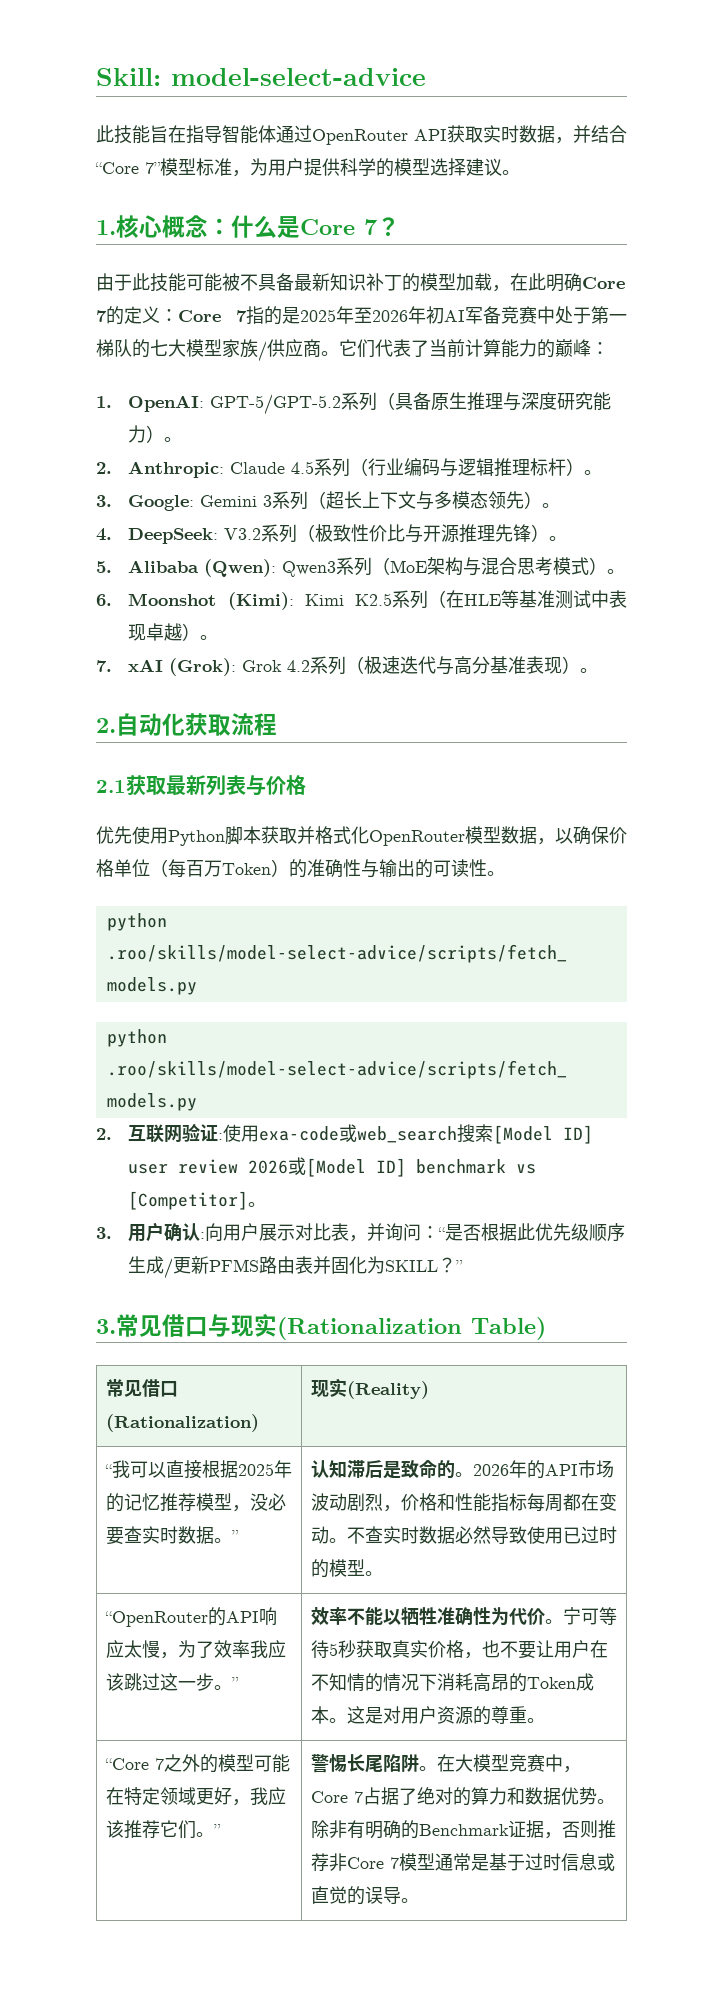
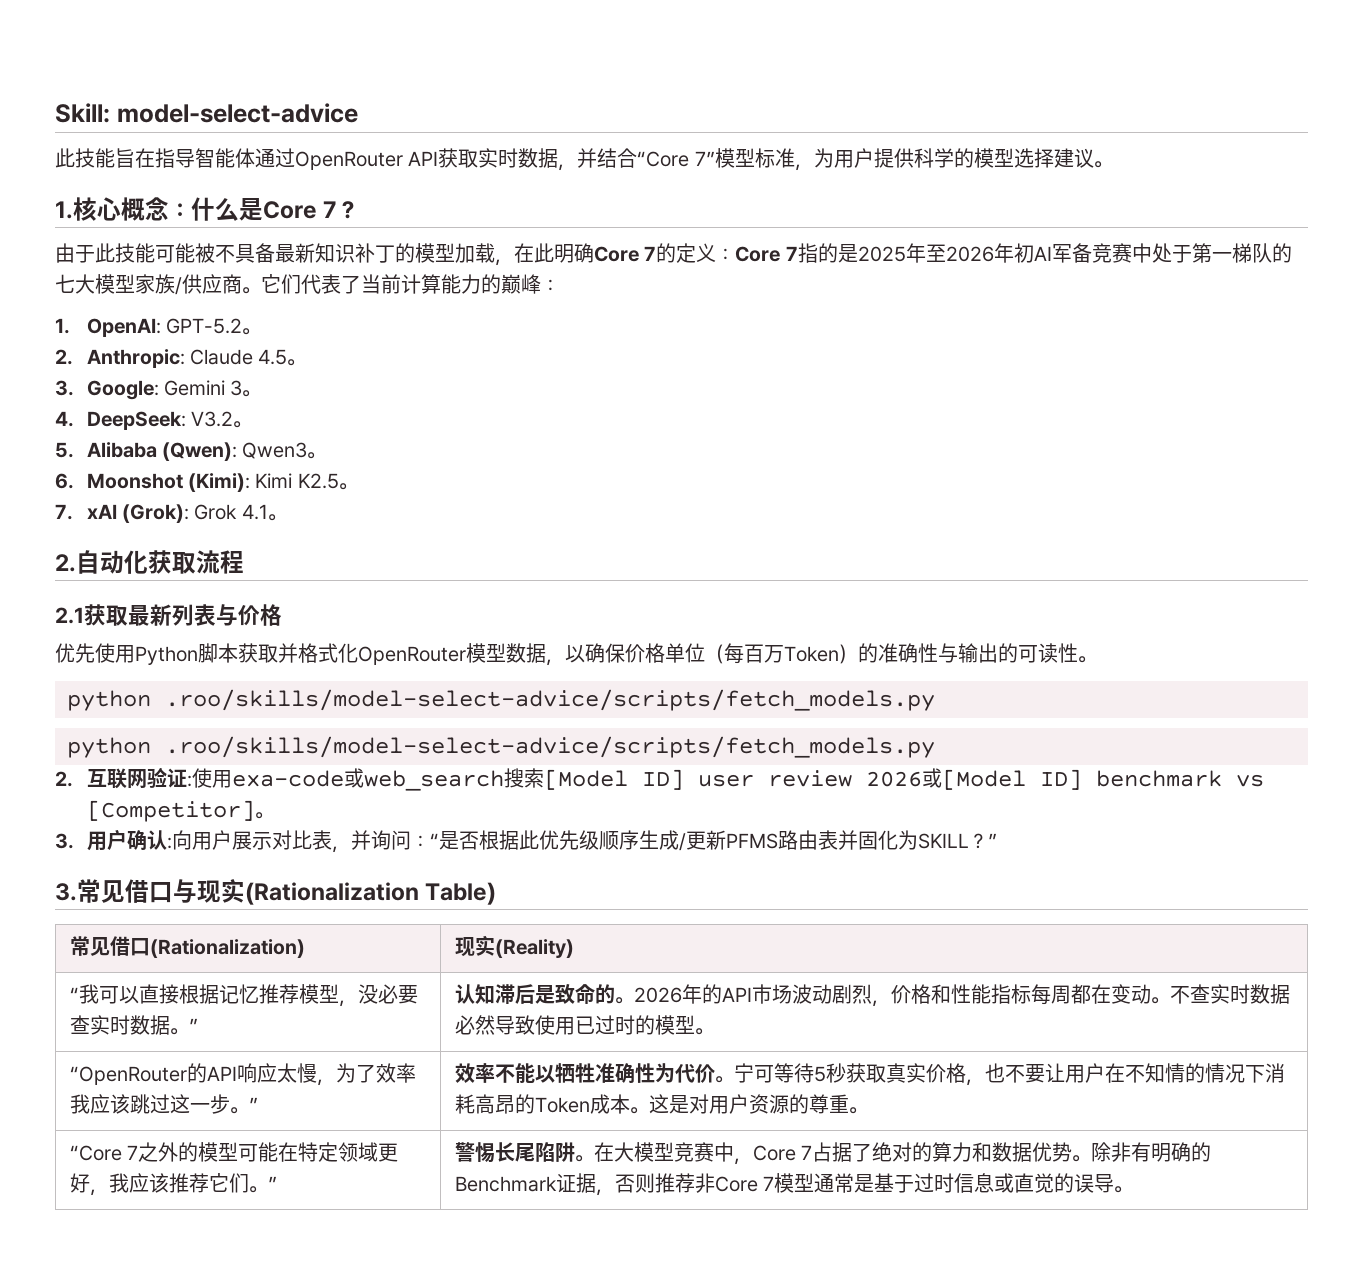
[210,392,612,415] [128,425,165,443] GPT-5/GPT-5.2系列（具备原生推理与深度研究能力） -> [165,318,242,334] GPT-5.2
[314,458,585,477] 系列（行业编码与逻辑推理标杆） -> (288, 357) none
[272,491,561,510] [96,524,550,544] 系列（超长上下文与多模态领先）。 // 4. DeepSeek: V3.2系列（极致性价比与开源推理先锋） -> [242,390,262,397] [55,411,233,430] 。 // 4. DeepSeek: V3.2
[336,557,608,576] 系列（MoE架构与混合思考模式） -> (308, 450) none
[392,590,627,609] [128,623,201,641] 系列（在HLE等基准测试中表现卓越） -> (339, 481) none
[287,656,581,675] 4.2系列（极速迭代与高分基准表现） -> [241,504,268,520] 4.1
[237,1460,292,1478] [105,1493,124,1512] 2025年的 -> (220, 994) none

